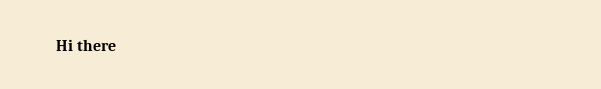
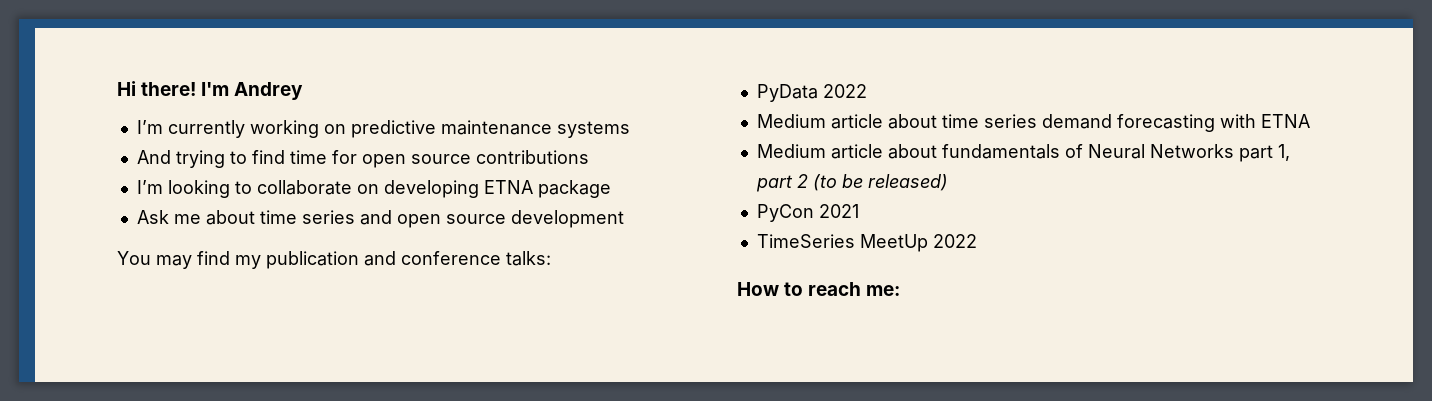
[77,39,117,51] there -> [141,82,304,100] [136,120,630,138] [136,150,589,168] [136,180,611,198] [136,210,624,228] [117,251,551,269] [756,84,867,102] [756,114,1310,132] [756,144,1290,162] [755,174,948,192] [756,204,859,222] [756,234,977,252] [737,282,901,296] there! I'm Andrey // I’m currently working on predictive maintenance systems // And trying to find time for open source contributions // I’m looking to collaborate on developing ETNA package // Ask me about time series and open source development // You may find my publication and conference talks: // PyData 2022 // Medium article about time series demand forecasting with ETNA // Medium article about fundamentals of Neural Networks part 1, part 2 (to be released) // PyCon 2021 // TimeSeries MeetUp 2022 // How to reach me:

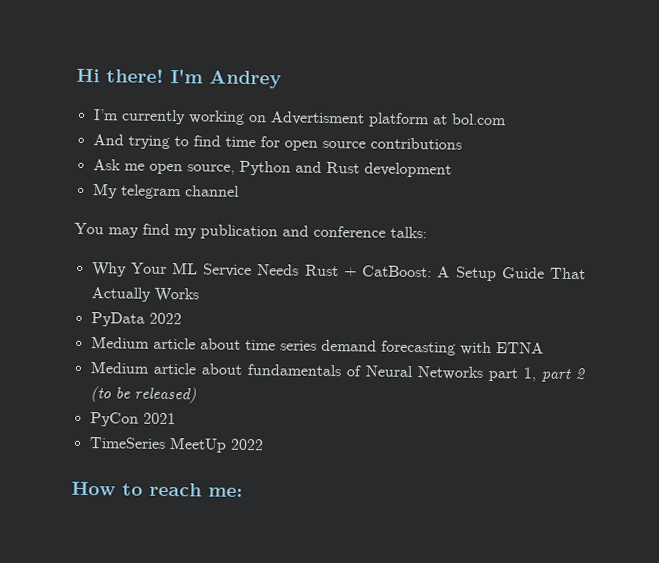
[350,120,630,138] predictive maintenance systems -> [269,111,507,128] Advertisment platform at bol.com
[136,180,611,198] [136,210,624,228] I’m looking to collaborate on developing ETNA package // Ask me about time series and open source development -> [92,159,452,178] [92,183,240,200] Ask me open source, Python and Rust development // My telegram channel
(551, 258) none -> [91,262,586,282] [90,287,199,303] // Why Your ML Service Needs Rust + CatBoost: A Setup Guide That Actually Works

